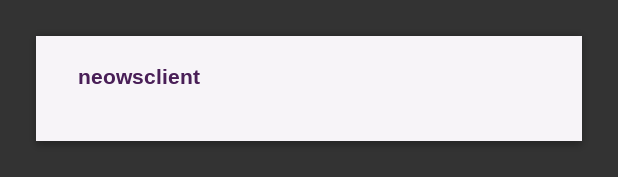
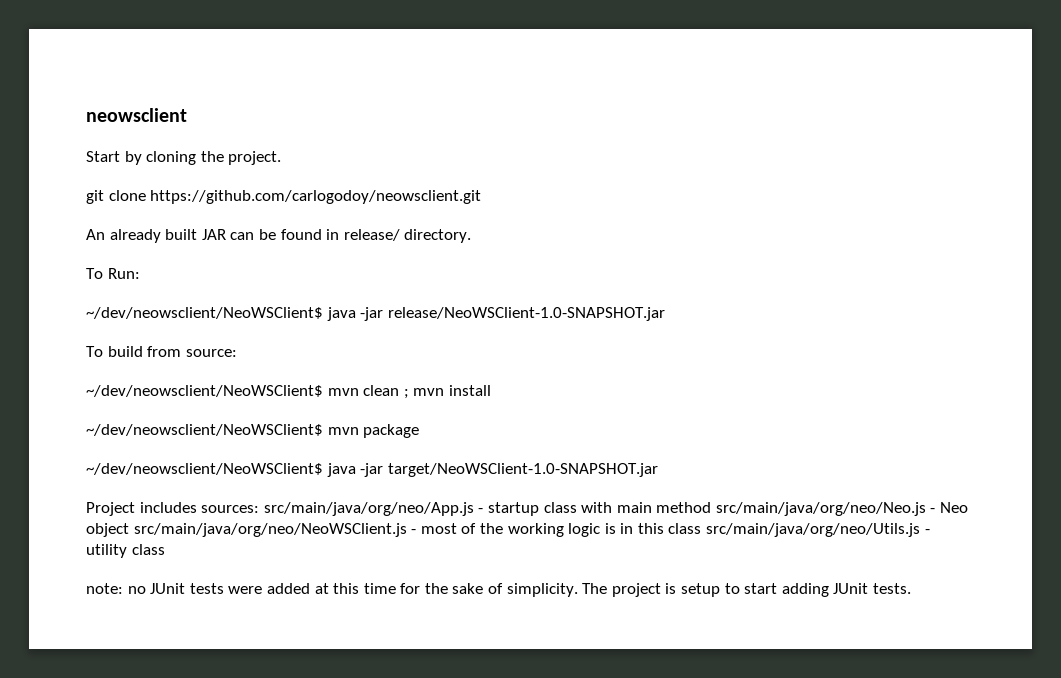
(200, 76) none -> [86,151,282,165] [86,190,482,204] [86,229,472,243] [86,268,140,279] [86,307,665,321] [86,346,237,357] [86,385,491,399] [86,424,420,438] [86,463,658,477] [86,502,969,516] [86,523,930,537] [86,544,165,558] [86,583,911,597] // Start by cloning the project. // git clone https://github.com/carlogodoy/neowsclient.git // An already built JAR can be found in release/ directory. // To Run: // ~/dev/neowsclient/NeoWSClient$ java -jar release/NeoWSClient-1.0-SNAPSHOT.jar // To build from source: // ~/dev/neowsclient/NeoWSClient$ mvn clean ; mvn install // ~/dev/neowsclient/NeoWSClient$ mvn package // ~/dev/neowsclient/NeoWSClient$ java -jar target/NeoWSClient-1.0-SNAPSHOT.jar // Project includes sources: src/main/java/org/neo/App.js - startup class with main method src/main/java/org/neo/Neo.js - Neo object src/main/java/org/neo/NeoWSClient.js - most of the working logic is in this class src/main/java/org/neo/Utils.js - utility class // note: no JUnit tests were added at this time for the sake of simplicity. The project is setup to start adding JUnit tests.

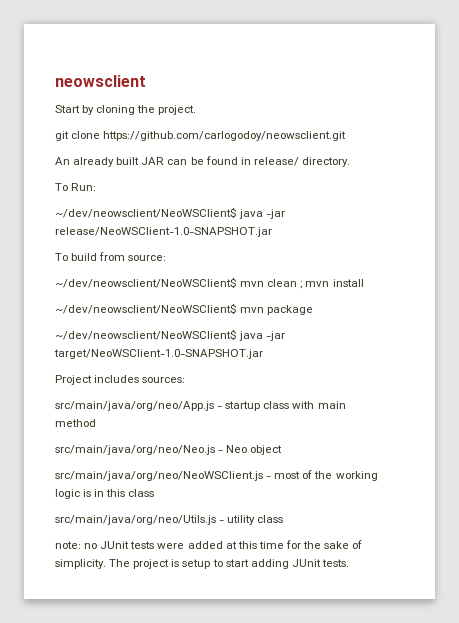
(260, 509) none -> (186, 380) //
(712, 507) none -> (96, 423) //
(129, 530) none -> (283, 450) //
(702, 528) none -> (155, 493) //

